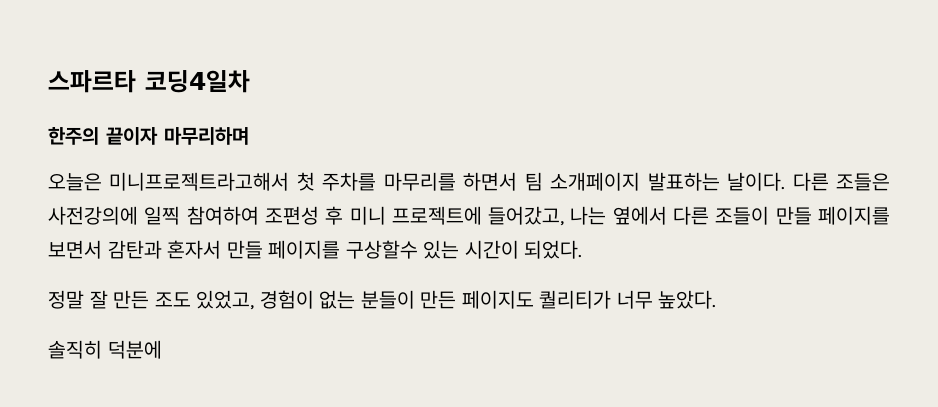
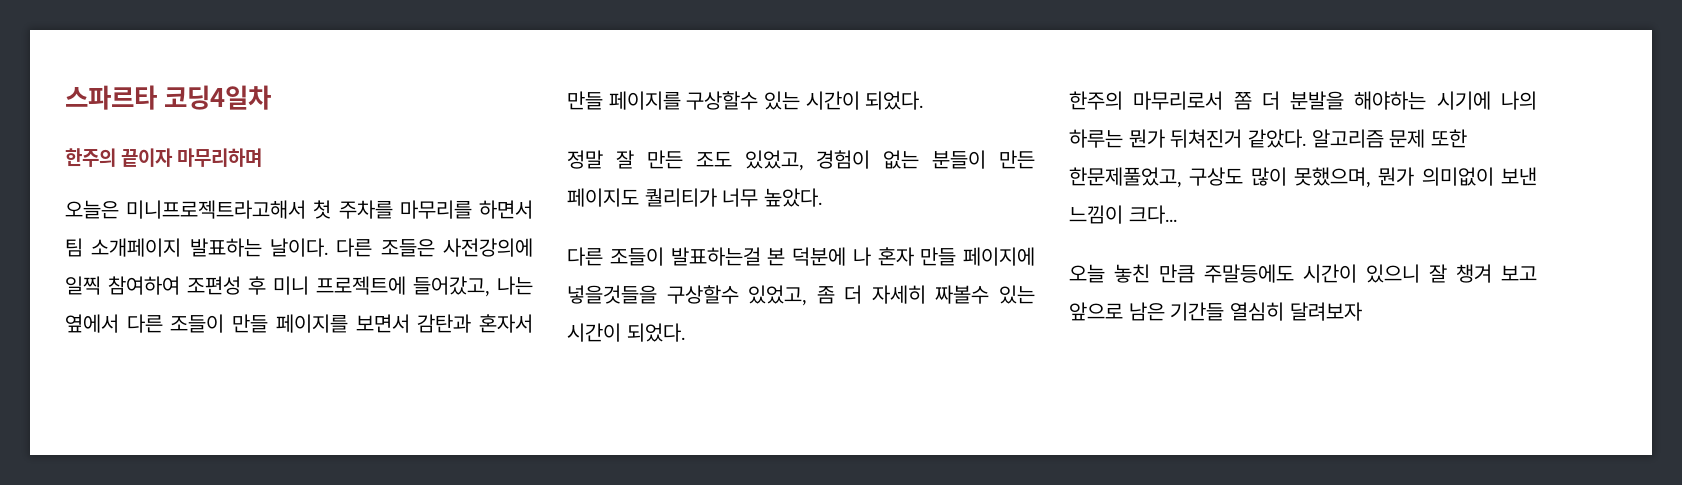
[48,340,162,359] 솔직히 덕분에 -> [567,247,1035,266] [567,285,1035,306] [567,323,685,342] [1069,91,1537,110] [1069,129,1468,148] [1069,167,1537,188] [1069,205,1177,224] [1069,264,1537,283] [1069,302,1362,321] 다른 조들이 발표하는걸 본 덕분에 나 혼자 만들 페이지에 넣을것들을 구상할수 있었고, 좀 더 자세히 짜볼수 있는 시간이 되었다. // 한주의 마무리로서 쫌 더 분발을 해야하는 시기에 나의 하루는 뭔가 뒤쳐진거 같았다. 알고리즘 문제 또한 한문제풀었고, 구상도 많이 못했으며, 뭔가 의미없이 보낸 느낌이 크다... // 오늘 놓친 만큼 주말등에도 시간이 있으니 잘 챙겨 보고 앞으로 남은 기간들 열심히 달려보자

